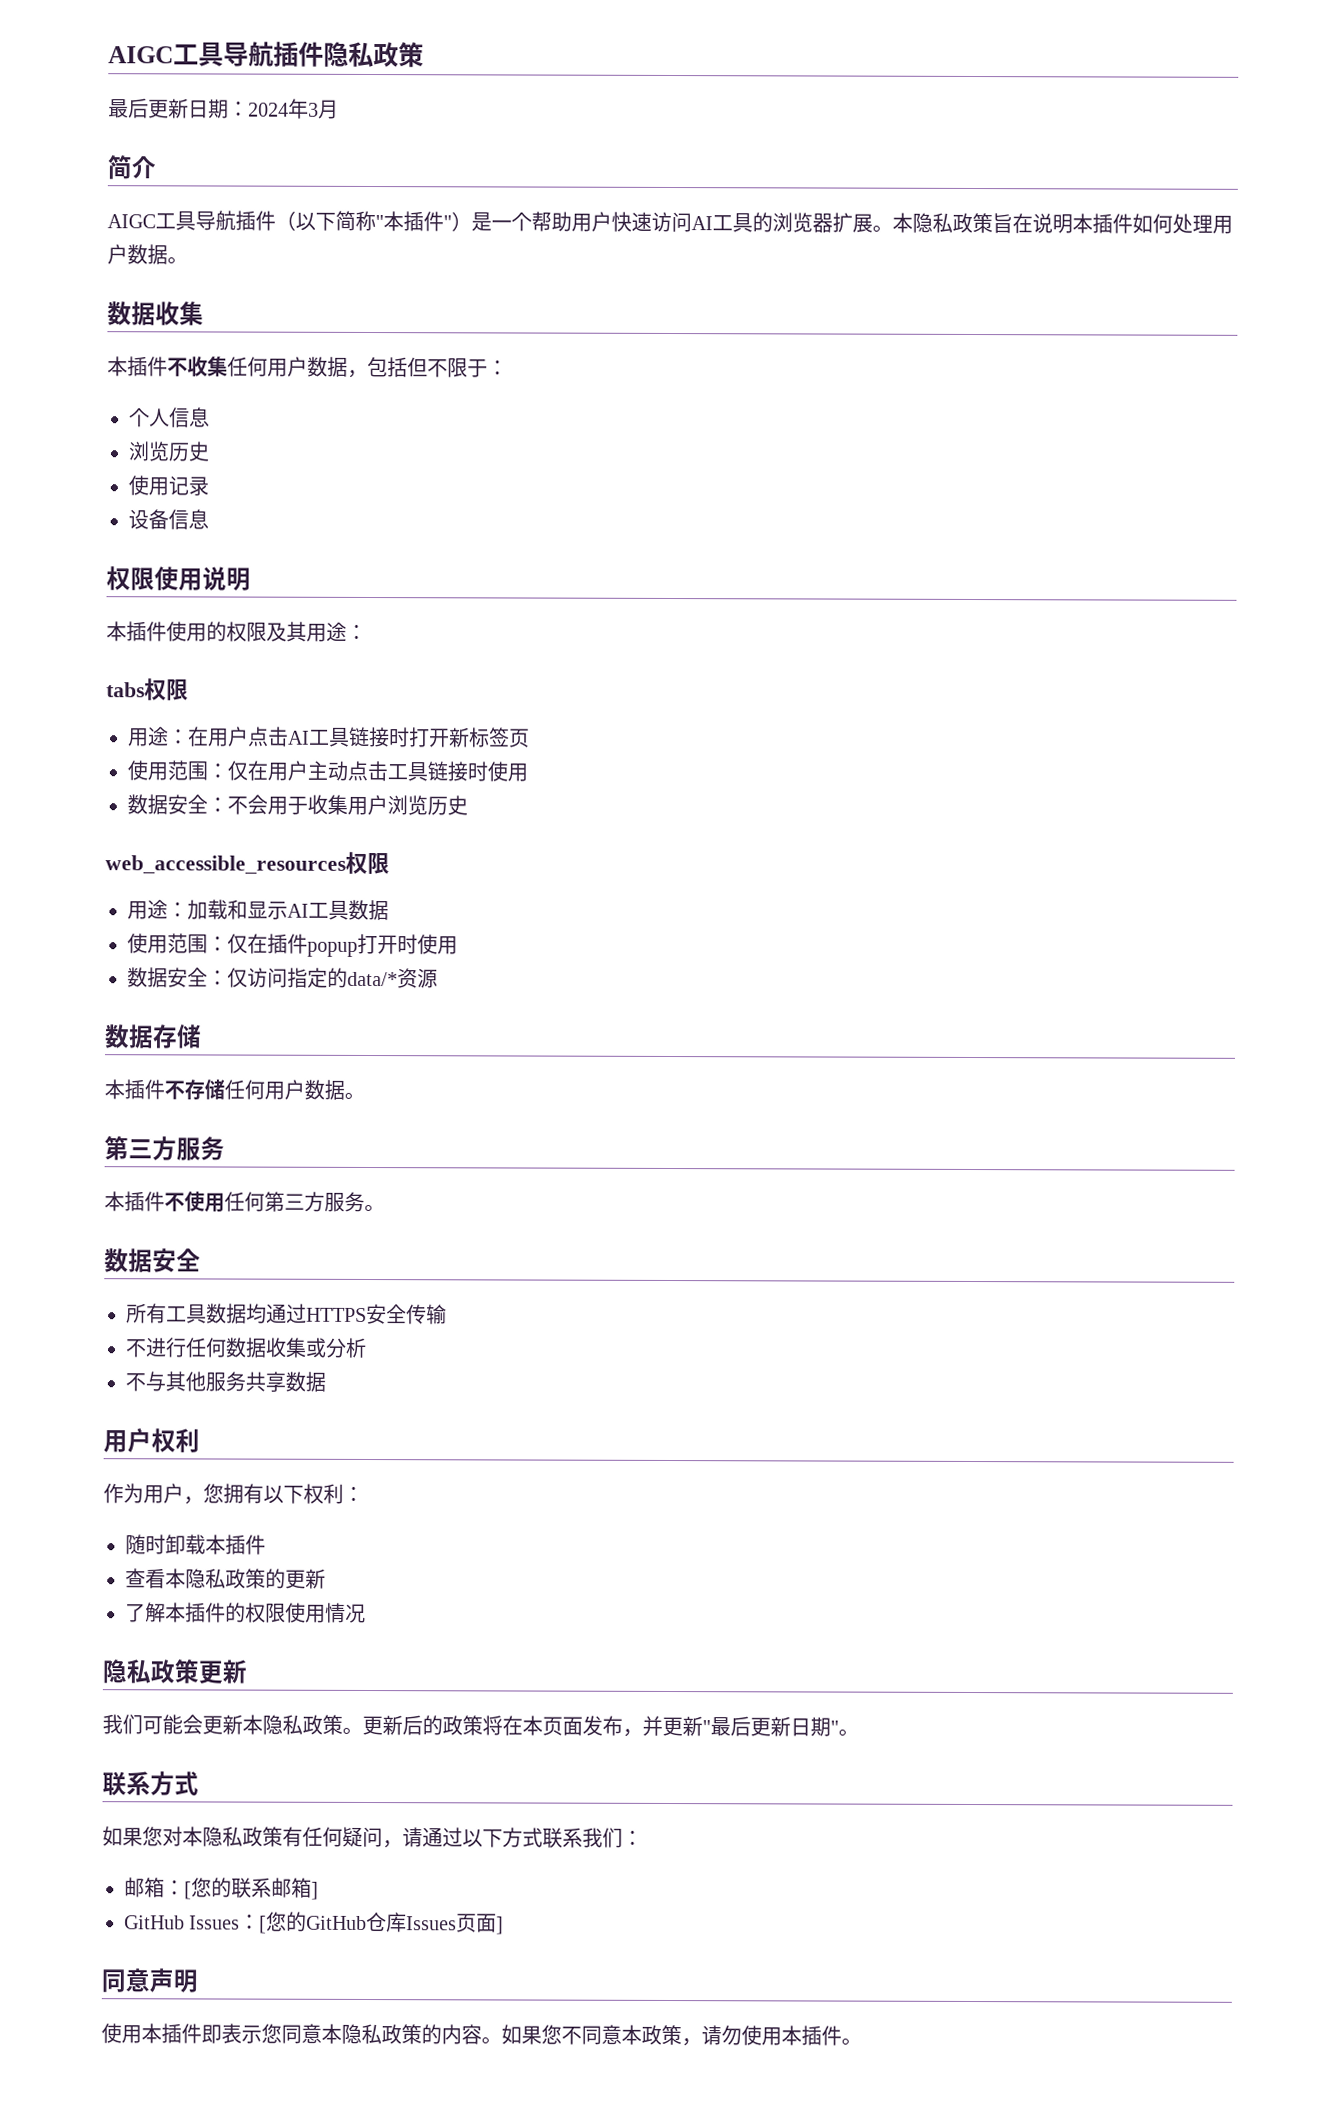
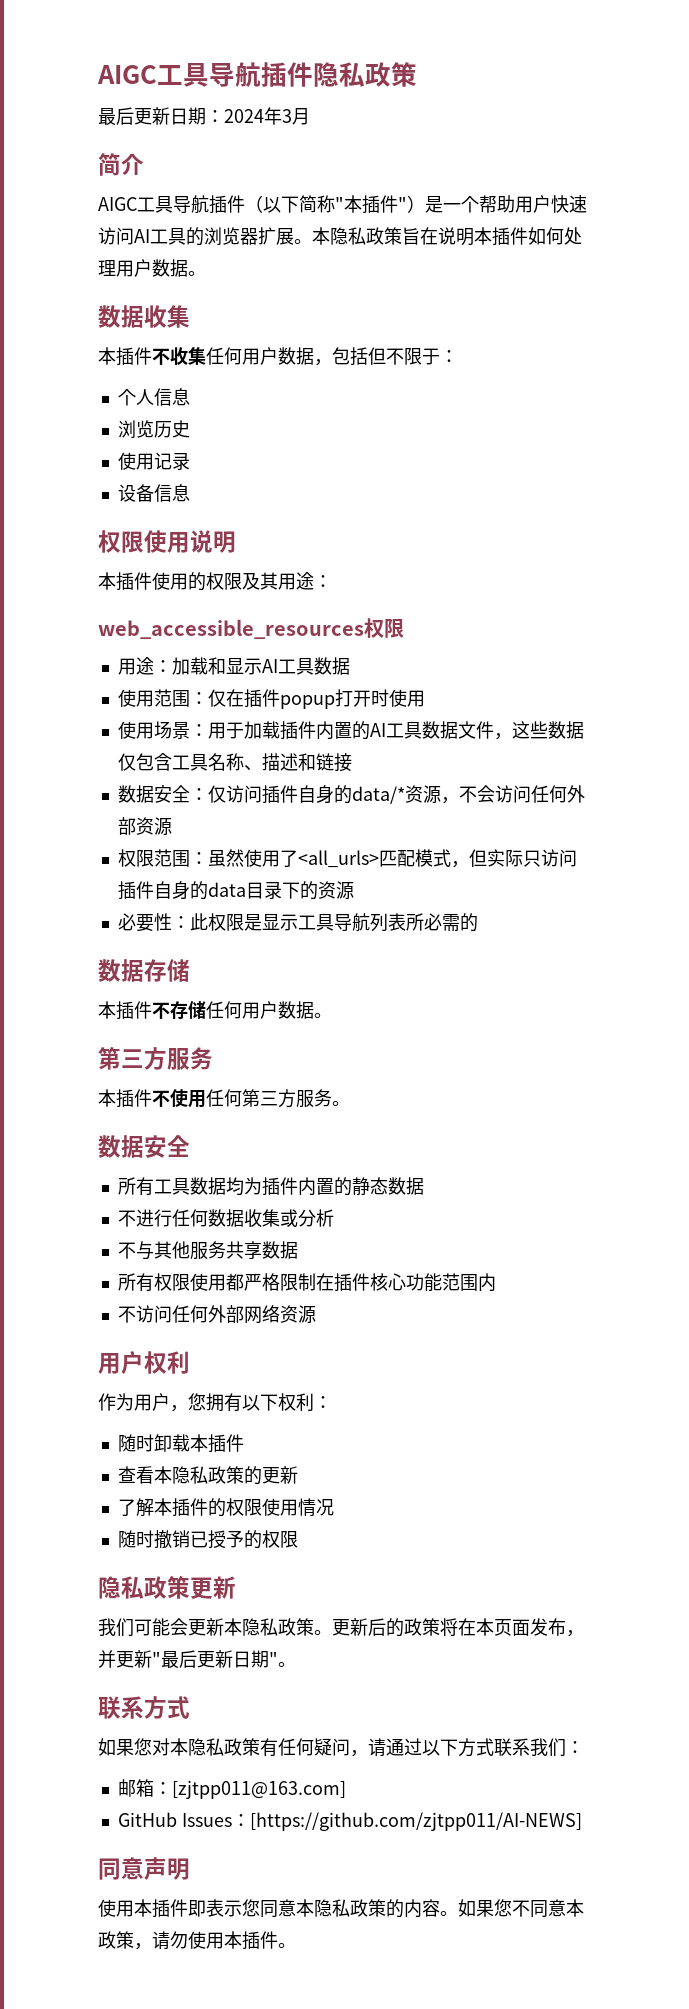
[106,678,189,701] [128,726,530,748] [127,760,528,782] [127,794,468,816] // tabs权限 // 用途：在用户点击AI工具链接时打开新标签页 // 使用范围：仅在用户主动点击工具链接时使用 // 数据安全：不会用于收集用户浏览历史 -> (332, 581) none
(458, 945) none -> [117,721,584,740] [117,753,352,772] // 使用场景：用于加载插件内置的AI工具数据文件，这些数据仅包含工具名称、描述和链接
[287,967,328,988] 指定 -> [261,785,334,804] 插件自身
(438, 978) none -> [440,785,585,804] [117,817,172,836] [117,849,577,868] [117,881,354,900] [117,913,478,932] ，不会访问任何外部资源 // 权限范围：虽然使用了<all_urls>匹配模式，但实际只访问插件自身的data目录下的资源 // 必要性：此权限是显示工具导航列表所必需的
[266,1303,447,1325] 通过HTTPS安全传输 -> [243,1177,424,1196] 为插件内置的静态数据
(326, 1381) none -> [117,1273,496,1292] [117,1305,316,1324] // 所有权限使用都严格限制在插件核心功能范围内 // 不访问任何外部网络资源
(366, 1613) none -> [117,1530,298,1549] // 随时撤销已授予的权限
[184,1877,319,1900] [124,1911,505,1935] [您的联系邮箱] // GitHub Issues：[您的GitHub仓库Issues页面] -> [171,1780,346,1799] [117,1812,582,1831] [zjtpp011@163.com] // GitHub Issues：[https://github.com/zjtpp011/AI-NEWS]

